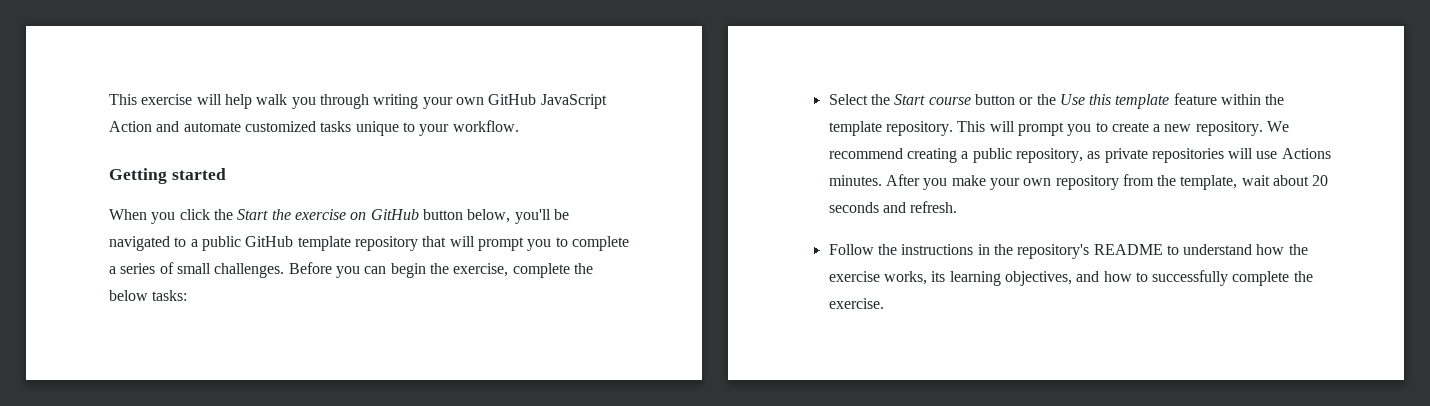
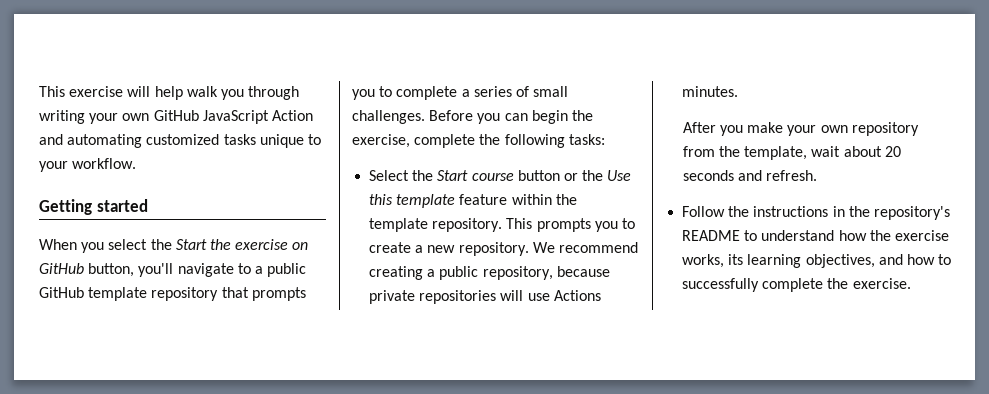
[183,122,241,132] automate -> [67,134,143,148] automating
[179,209,210,220] click -> [108,239,148,250] select
[422,209,569,224] [109,236,170,251] button below, you'll be navigated -> [88,263,234,277] button, you'll navigate
[449,236,524,251] will prompt -> [251,287,306,301] prompts
[109,290,148,301] below -> [504,134,565,148] following
[989,121,1064,136] will prompt -> [536,218,591,232] prompts
[1087,151,1101,159] as -> [556,266,610,277] because
(882, 180) none -> (739, 91) //

